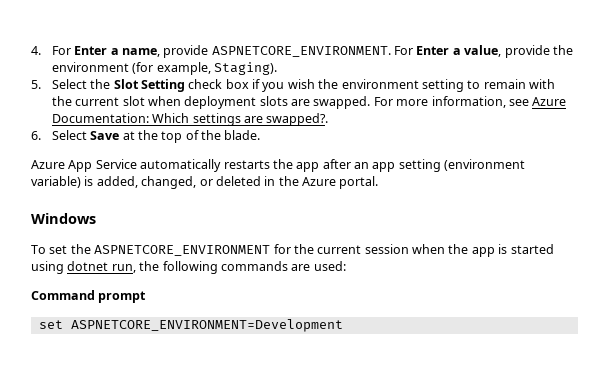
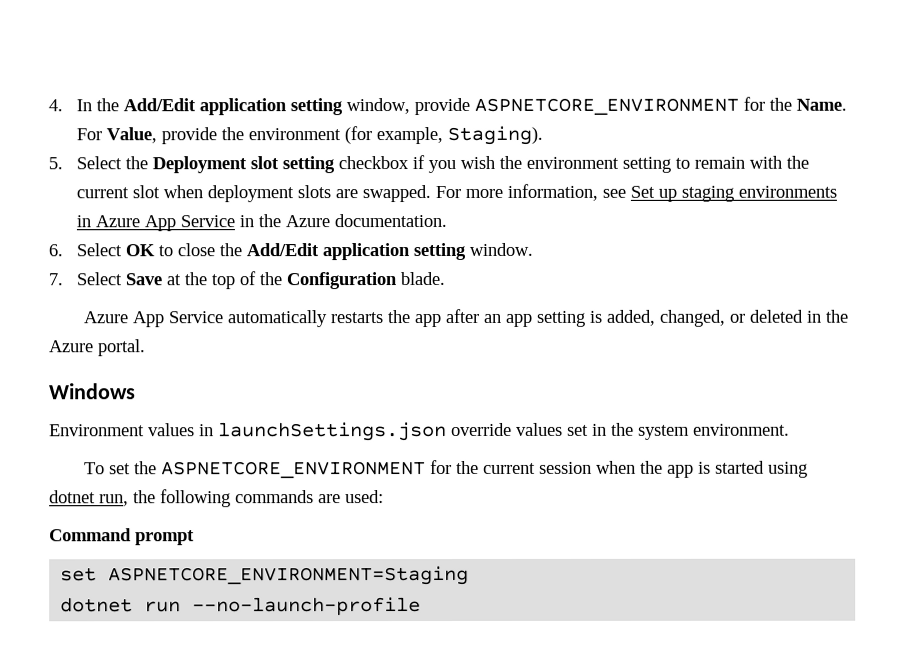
[51,45,502,58] For Enter a name, provide ASPNETCORE_ENVIRONMENT. For Enter a value, -> [76,96,848,116] [76,127,158,144] In the Add/Edit application setting window, provide ASPNETCORE_ENVIRONMENT for the Name. For Value,
[113,79,249,92] Slot Setting check box -> [152,156,410,174] Deployment slot setting checkbox
[532,97,567,106] [51,113,329,126] [31,131,41,140] Azure Documentation: Which settings are swapped?. // 6. -> [630,185,838,202] [76,214,448,232] [48,242,534,261] [48,273,63,286] Set up staging environments in Azure App Service in the Azure documentation. // 6. Select OK to close the Add/Edit application setting window. // 7.
(222, 135) none -> [286,272,398,290] Configuration
[444,159,526,171] [31,176,81,188] (environment variable) -> (585, 318) none
(96, 218) none -> [49,422,790,442] // Environment values in launchSettings.json override values set in the system environment.
[70,319,343,332] ASPNETCORE_ENVIRONMENT=Development -> [108,565,470,586] [60,597,422,616] ASPNETCORE_ENVIRONMENT=Staging // dotnet run --no-launch-profile

